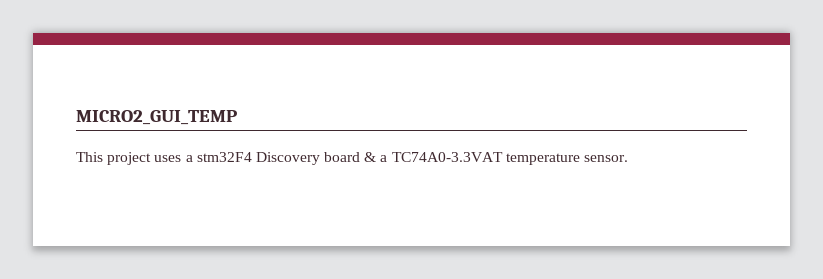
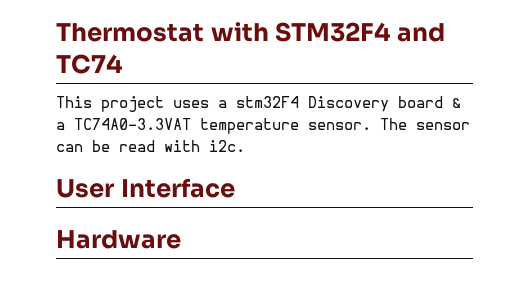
[76,110,237,125] MICRO2_GUI_TEMP -> [56,22,445,42] [56,54,122,74] Thermostat with STM32F4 and TC74
(629, 158) none -> [380,118,470,130] [56,140,245,152] [56,178,235,198] [56,230,181,249] The sensor can be read with i2c. // User Interface // Hardware

